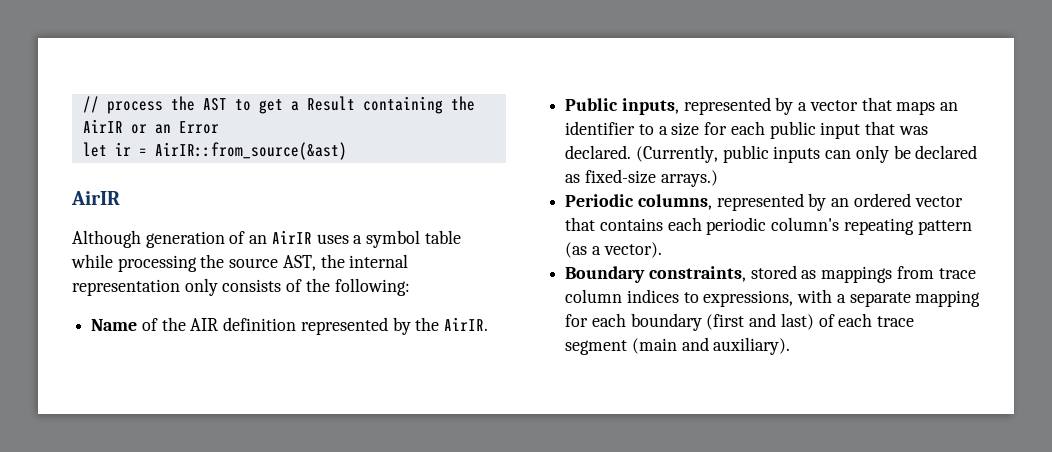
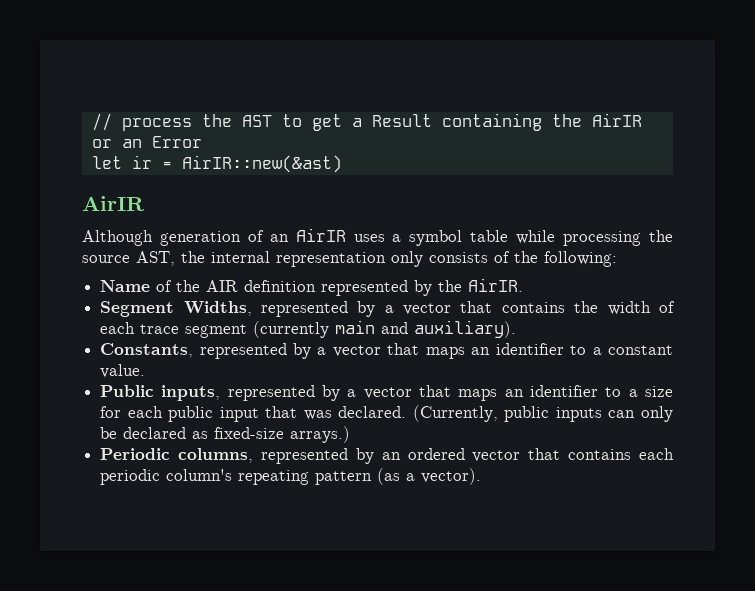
[154,142,347,160] AirIR::from_source(&ast) -> [181,155,342,173] AirIR::new(&ast)
(489, 324) none -> [100,301,675,317] [100,320,517,338] [100,343,673,359] [100,364,146,378] // Segment Widths, represented by a vector that contains the width of each trace segment (currently main and auxiliary). // Constants, represented by a vector that maps an identifier to a constant value.
[565,265,976,283] [565,289,981,307] [565,313,915,331] [565,337,791,355] // Boundary constraints, stored as mappings from trace column indices to expressions, with a separate mapping for each boundary (first and last) of each trace segment (main and auxiliary). -> (482, 476) none

